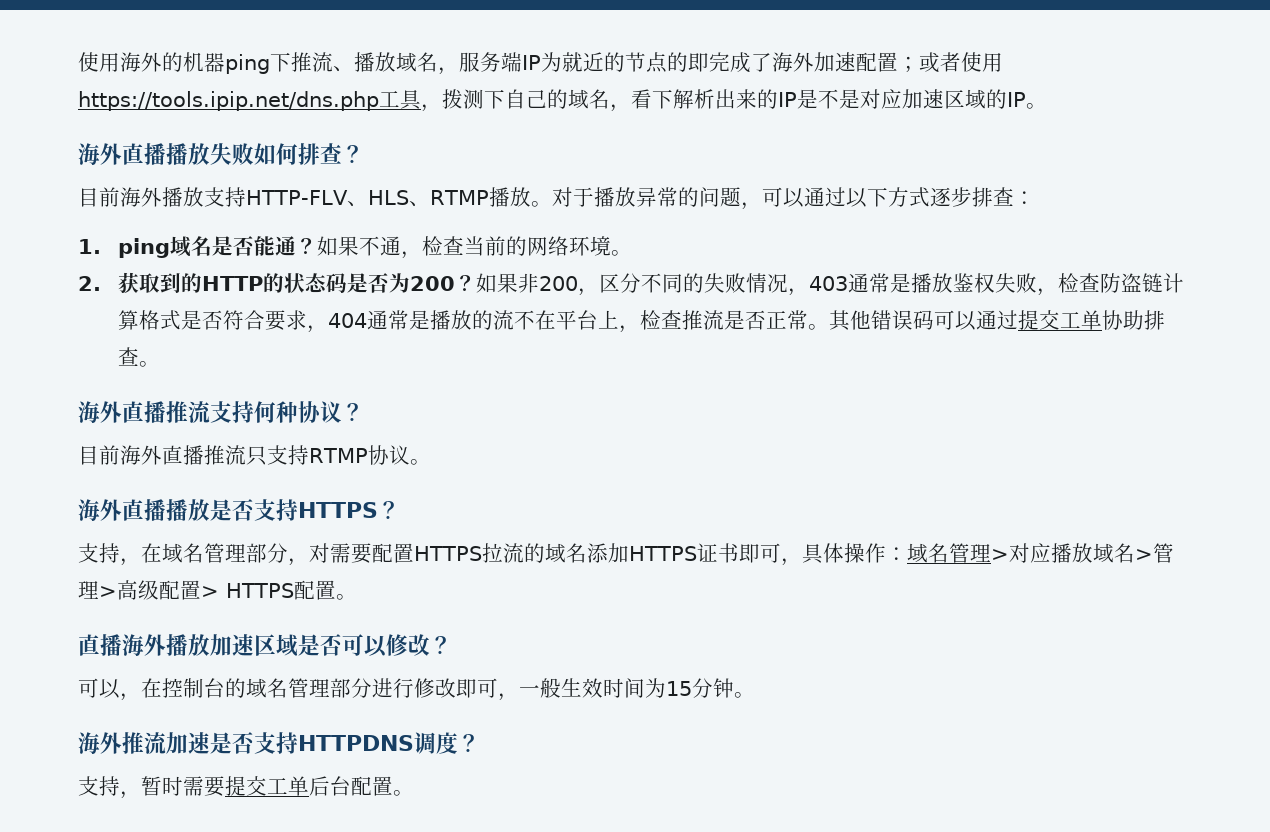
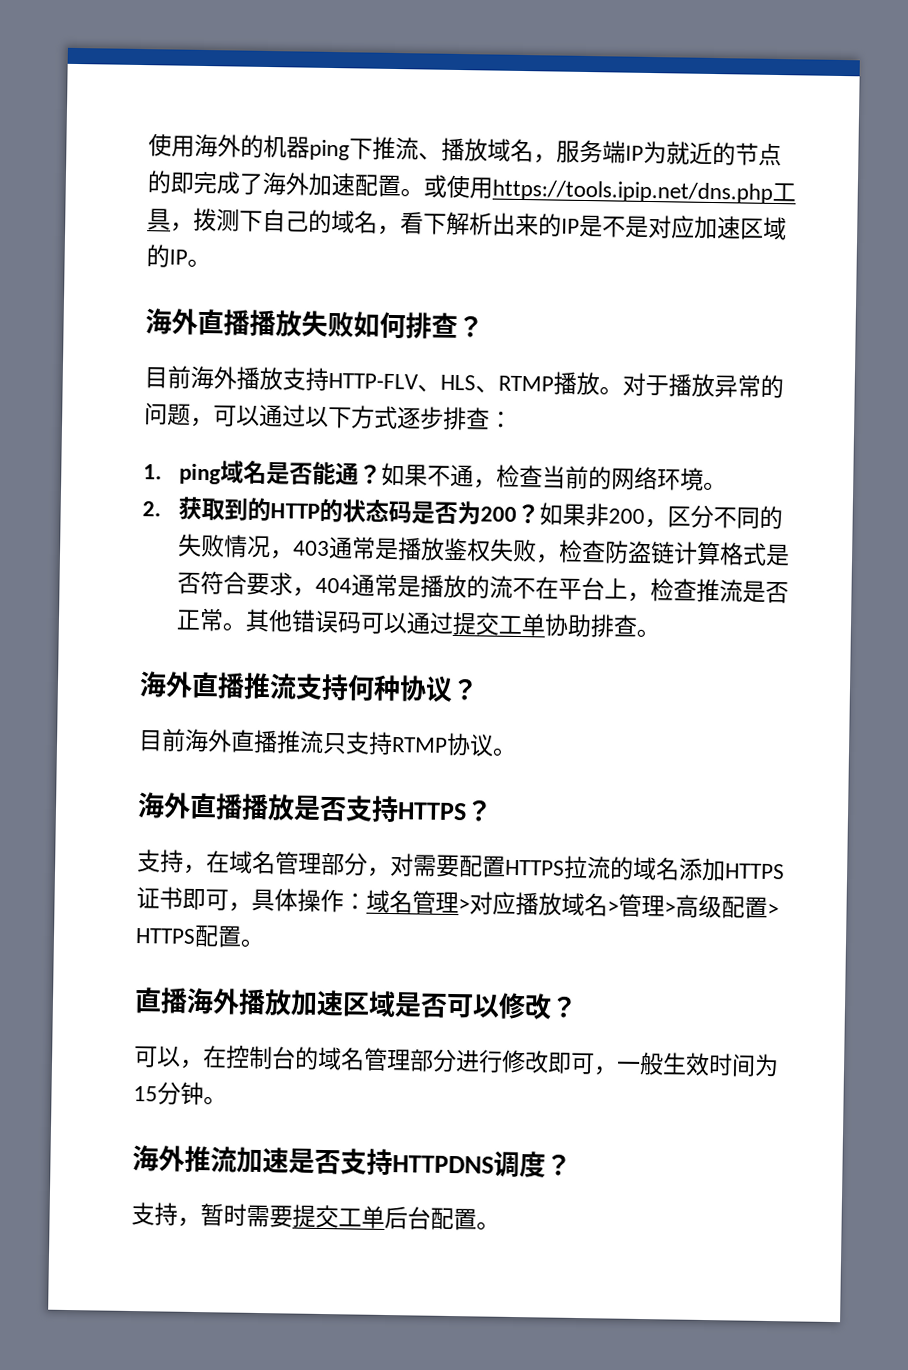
[898,52,961,73] ；或者 -> [400,174,448,198] 。或

